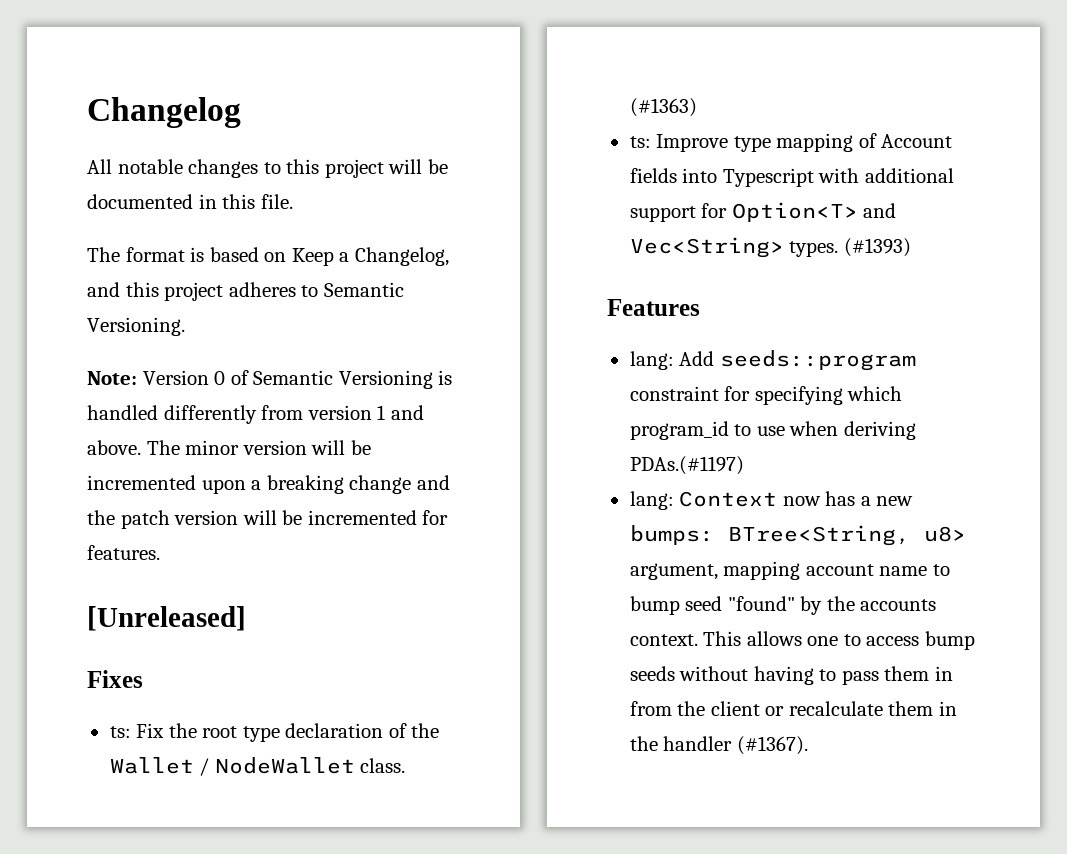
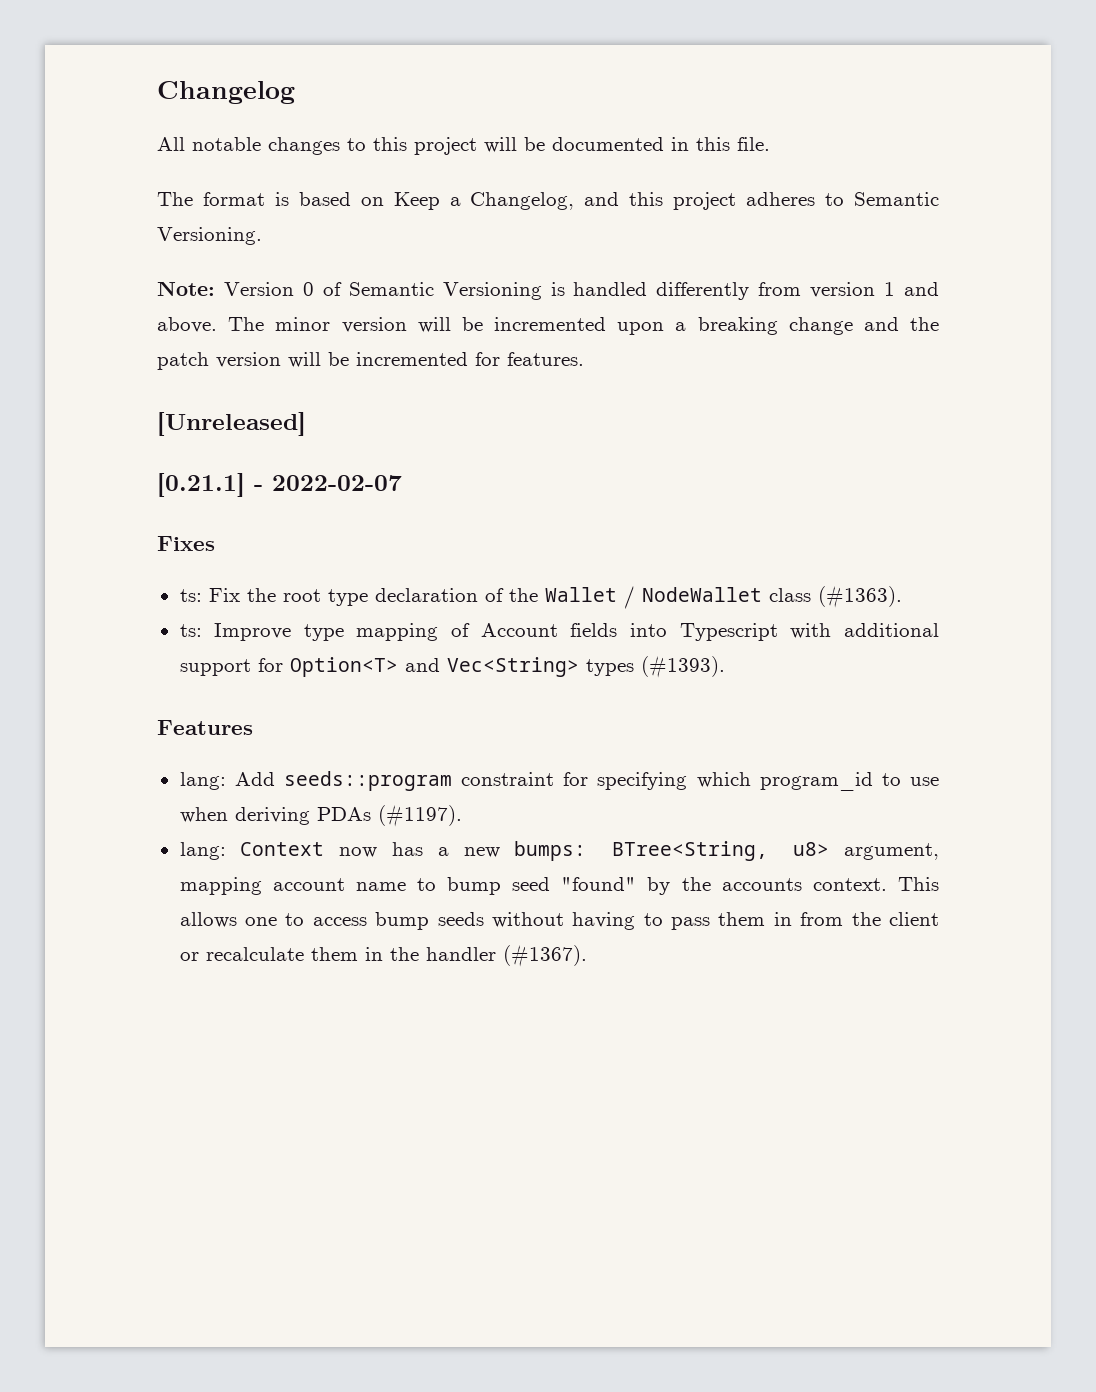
(246, 618) none -> [157,473,402,497] // [0.21.1] - 2022-02-07
[360,758,406,773] [629,98,697,117] class. (#1363) -> [768,585,902,608] class (#1363).
[789,238,911,257] types. (#1393) -> [585,655,725,678] types (#1393).
[629,456,744,475] PDAs.(#1197) -> [316,804,462,827] PDAs (#1197).

